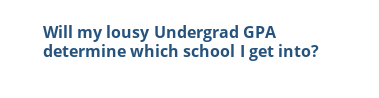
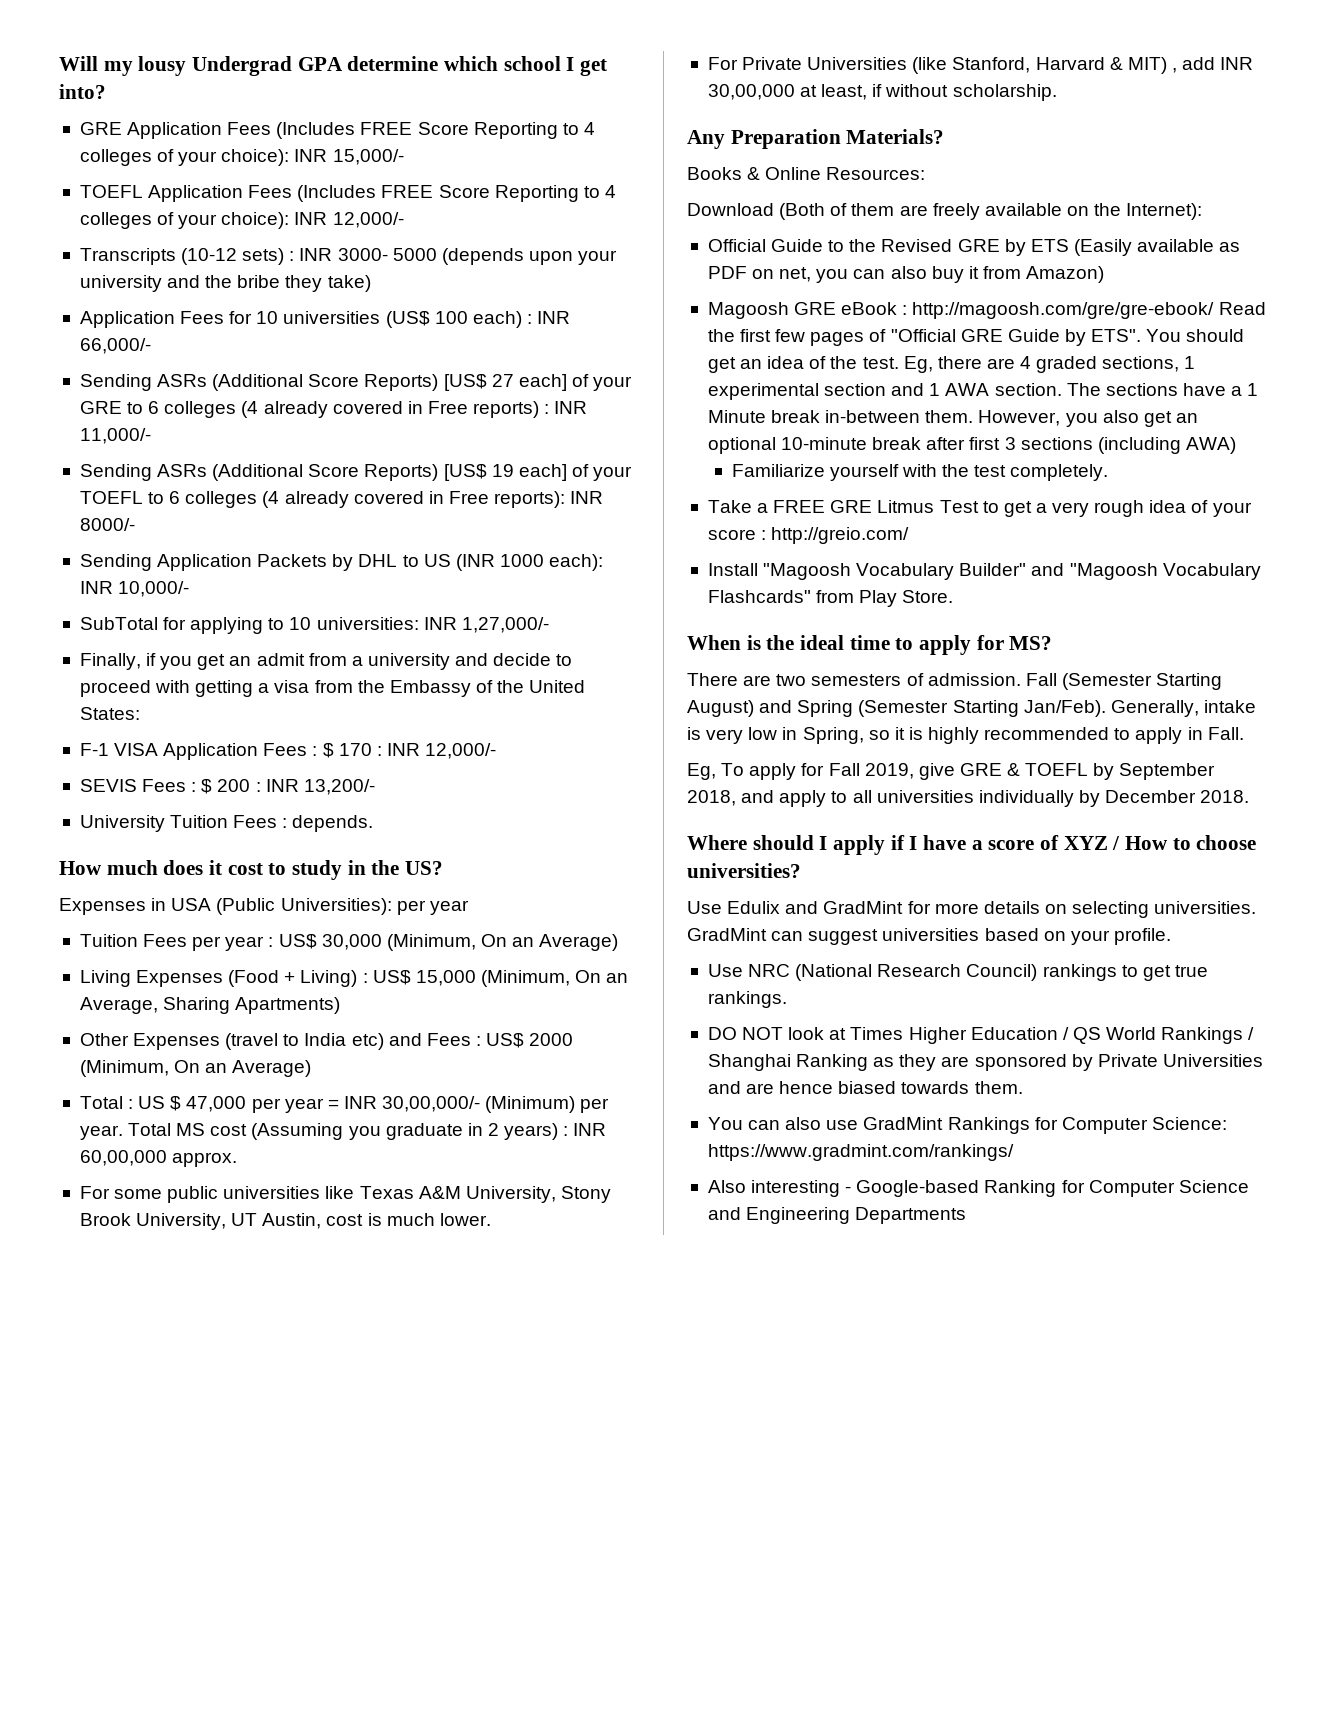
(319, 50) none -> [79,122,595,139] [79,149,404,166] [79,185,616,202] [79,212,404,229] [79,248,618,265] [79,275,371,292] [79,311,571,328] [79,338,151,354] [79,374,633,391] [79,401,588,418] [79,428,151,444] [79,464,633,481] [79,491,604,508] [79,518,135,531] [79,554,604,571] [79,581,190,597] [79,617,549,634] [79,653,573,670] [79,680,586,697] [79,707,140,720] [79,743,497,760] [79,779,375,795] [79,815,374,832] [59,860,444,880] [59,898,469,915] [79,934,619,951] [79,970,629,987] [79,997,341,1014] [79,1033,574,1050] [79,1060,312,1077] [79,1096,610,1113] [79,1123,607,1140] [79,1150,238,1167] [79,1186,611,1203] [79,1213,491,1230] [707,57,1254,74] [707,84,1057,101] [687,129,945,149] [687,167,926,180] [687,203,1203,220] [707,239,1241,256] [707,266,1105,283] [707,302,1266,319] [707,329,1245,346] [707,356,1196,373] [707,383,1259,400] [707,410,1198,427] [707,437,1236,454] [731,464,1109,481] [707,500,1252,517] [707,527,910,544] [707,563,1261,580] [707,590,954,607] [687,635,1053,655] [687,673,1223,690] [687,700,1256,717] [687,727,1244,744] [687,763,1216,780] [687,790,1250,807] [687,835,1257,855] [687,863,801,878] [687,901,1257,918] [687,928,1171,945] [707,964,1208,981] [707,991,787,1008] [707,1027,1255,1044] [707,1054,1263,1071] [707,1081,1023,1094] [707,1117,1227,1134] [707,1144,1014,1161] [707,1180,1249,1197] [707,1207,967,1224] // GRE Application Fees (Includes FREE Score Reporting to 4 colleges of your choice): INR 15,000/- // TOEFL Application Fees (Includes FREE Score Reporting to 4 colleges of your choice): INR 12,000/- // Transcripts (10-12 sets) : INR 3000- 5000 (depends upon your university and the bribe they take) // Application Fees for 10 universities (US$ 100 each) : INR 66,000/- // Sending ASRs (Additional Score Reports) [US$ 27 each] of your GRE to 6 colleges (4 already covered in Free reports) : INR 11,000/- // Sending ASRs (Additional Score Reports) [US$ 19 each] of your TOEFL to 6 colleges (4 already covered in Free reports): INR 8000/- // Sending Application Packets by DHL to US (INR 1000 each): INR 10,000/- // SubTotal for applying to 10 universities: INR 1,27,000/- // Finally, if you get an admit from a university and decide to proceed with getting a visa from the Embassy of the United States: // F-1 VISA Application Fees : $ 170 : INR 12,000/- // SEVIS Fees : $ 200 : INR 13,200/- // University Tuition Fees : depends. // How much does it cost to study in the US? // Expenses in USA (Public Universities): per year // Tuition Fees per year : US$ 30,000 (Minimum, On an Average) // Living Expenses (Food + Living) : US$ 15,000 (Minimum, On an Average, Sharing Apartments) // Other Expenses (travel to India etc) and Fees : US$ 2000 (Minimum, On an Average) // Total : US $ 47,000 per year = INR 30,00,000/- (Minimum) per year. Total MS cost (Assuming you graduate in 2 years) : INR 60,00,000 approx. // For some public universities like Texas A&M University, Stony Brook University, UT Austin, cost is much lower. // For Private Universities (like Stanford, Harvard & MIT) , add INR 30,00,000 at least, if without scholarship. // Any Preparation Materials? // Books & Online Resources: // Download (Both of them are freely available on the Internet): // Official Guide to the Revised GRE by ETS (Easily available as PDF on net, you can also buy it from Amazon) // Magoosh GRE eBook : http://magoosh.com/gre/gre-ebook/ Read the first few pages of "Official GRE Guide by ETS". You should get an idea of the test. Eg, there are 4 graded sections, 1 experimental section and 1 AWA section. The sections have a 1 Minute break in-between them. However, you also get an optional 10-minute break after first 3 sections (including AWA) // Familiarize yourself with the test completely. // Take a FREE GRE Litmus Test to get a very rough idea of your score : http://greio.com/ // Install "Magoosh Vocabulary Builder" and "Magoosh Vocabulary Flashcards" from Play Store. // When is the ideal time to apply for MS? // There are two semesters of admission. Fall (Semester Starting August) and Spring (Semester Starting Jan/Feb). Generally, intake is very low in Spring, so it is highly recommended to apply in Fall. // Eg, To apply for Fall 2019, give GRE & TOEFL by September 2018, and apply to all universities individually by December 2018. // Where should I apply if I have a score of XYZ / How to choose universities? // Use Edulix and GradMint for more details on selecting universities. GradMint can suggest universities based on your profile. // Use NRC (National Research Council) rankings to get true rankings. // DO NOT look at Times Higher Education / QS World Rankings / Shanghai Ranking as they are sponsored by Private Universities and are hence biased towards them. // You can also use GradMint Rankings for Computer Science: https://www.gradmint.com/rankings/ // Also interesting - Google-based Ranking for Computer Science and Engineering Departments

